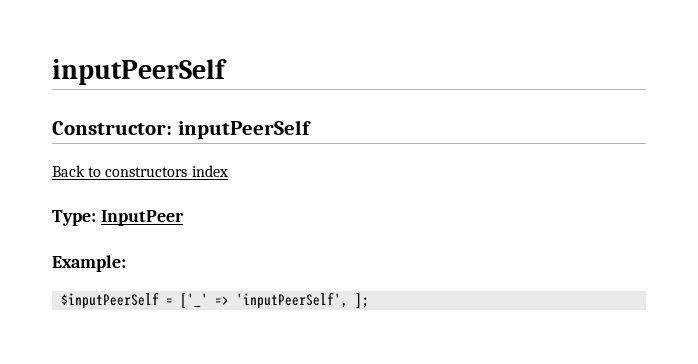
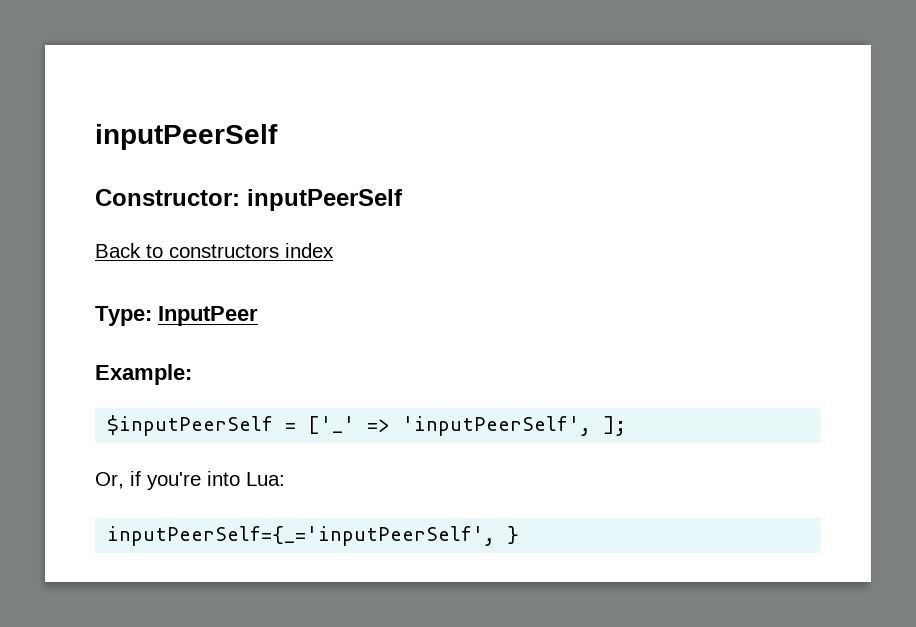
(370, 300) none -> [95,471,285,490] [107,526,520,546] // Or, if you're into Lua: // inputPeerSelf={_='inputPeerSelf', }

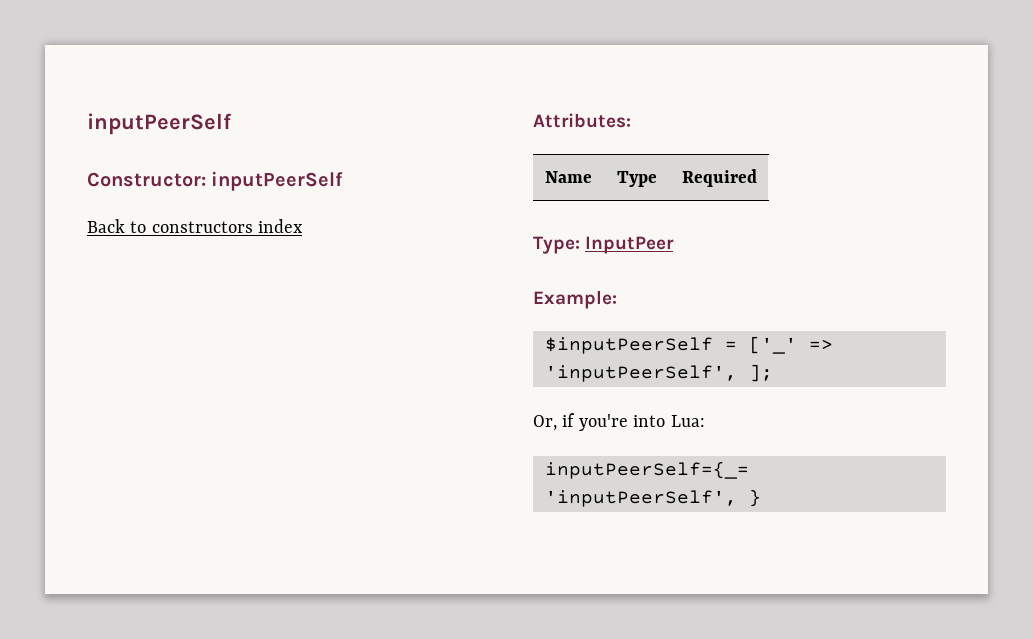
(334, 250) none -> [533,113,631,128] [544,171,592,183] [616,171,657,187] [682,169,758,187] // Attributes: // Name | Type | Required

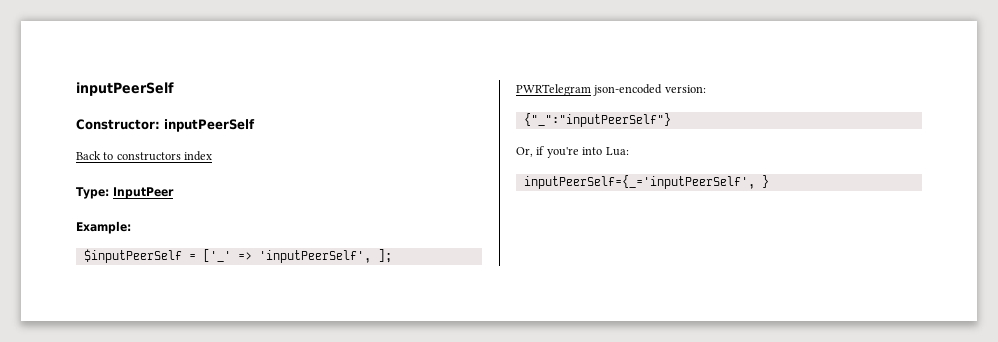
[533,113,631,128] [544,171,592,183] [616,171,657,187] [682,169,758,187] // Attributes: // Name | Type | Required -> (213, 156) none
(773, 373) none -> [516,84,706,96] [523,113,671,127] // PWRTelegram json-encoded version: // {"_":"inputPeerSelf"}

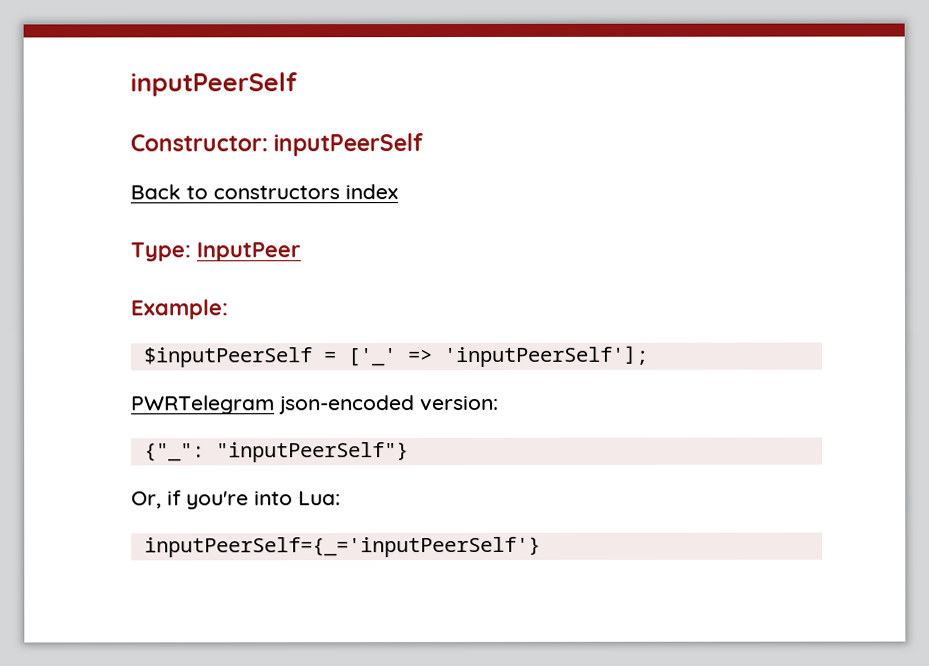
[258,249,392,263] 'inputPeerSelf', ]; -> [443,345,649,368] 'inputPeerSelf'];
[523,113,671,127] {"_":"inputPeerSelf"} -> [143,442,409,463] {"_": "inputPeerSelf"}
[523,175,769,189] inputPeerSelf={_='inputPeerSelf', } -> [143,536,541,558] inputPeerSelf={_='inputPeerSelf'}

